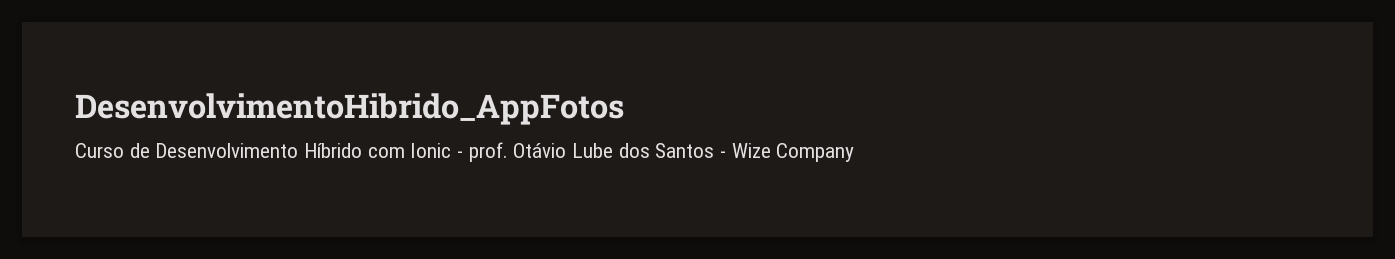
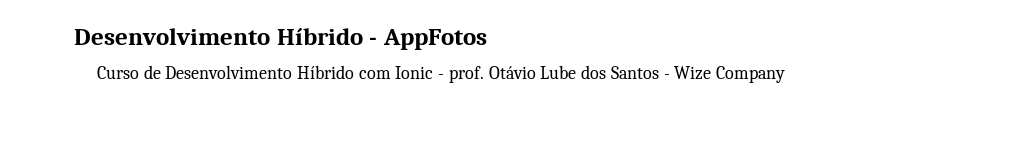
[75,93,624,125] DesenvolvimentoHibrido_AppFotos -> [74,28,487,50] Desenvolvimento Híbrido - AppFotos

